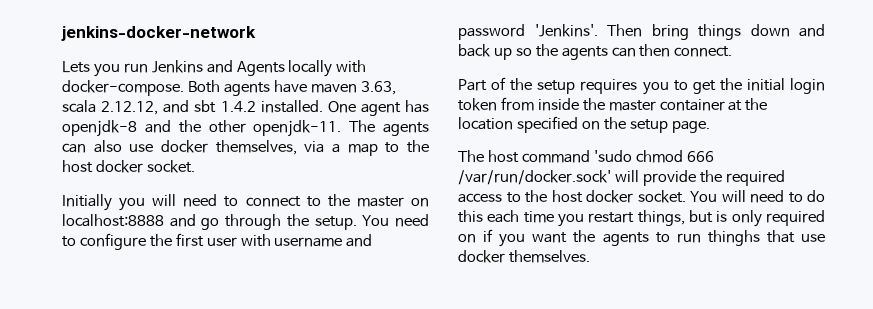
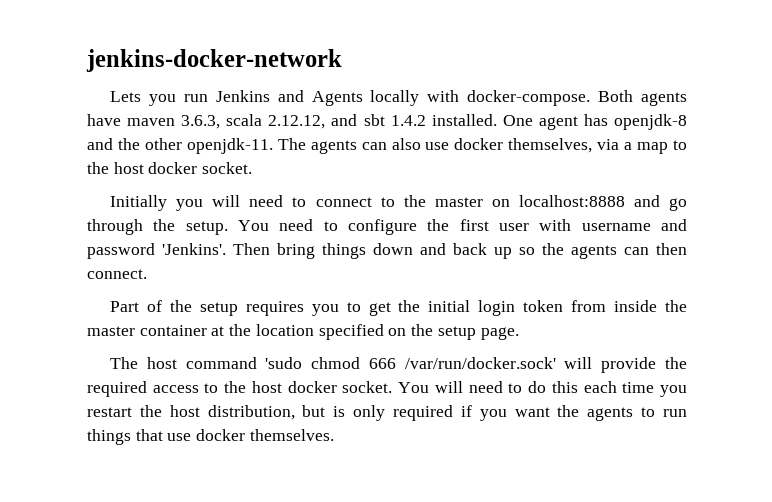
[360,81,396,95] 3.63, -> [181,115,221,129] 3.6.3,
[637,210,685,226] things, -> [139,405,295,420] the host distribution,
[458,234,476,243] on -> (453, 413) none
[707,230,760,246] thinghs -> [87,429,131,445] things

